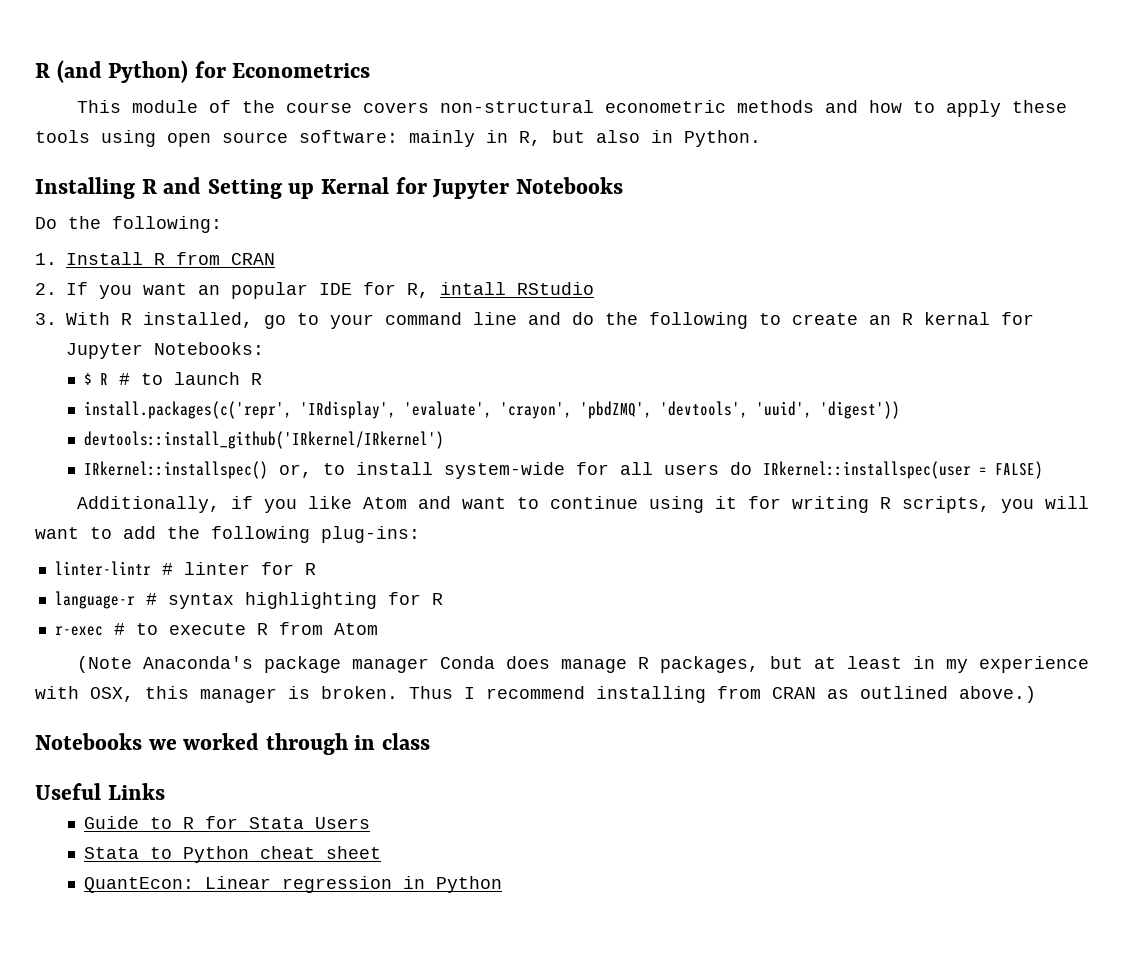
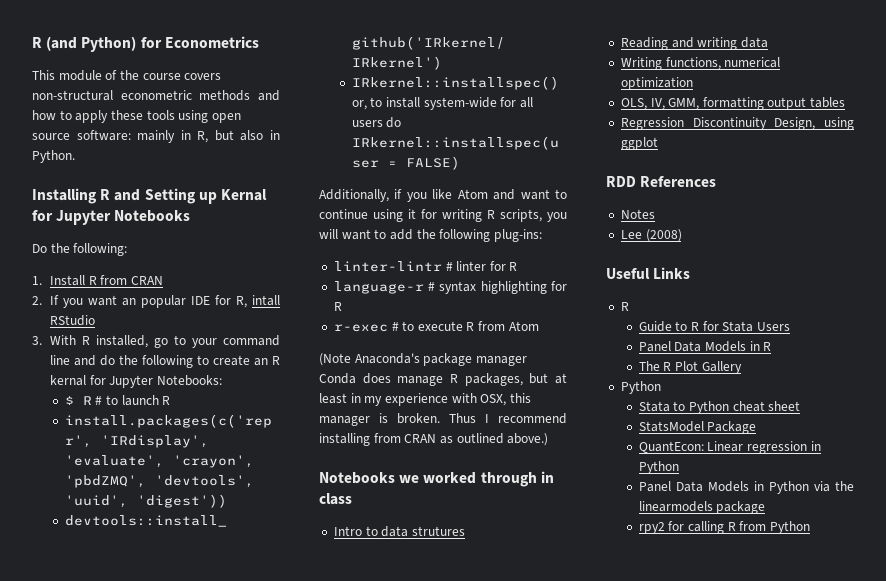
(431, 741) none -> [333,526,465,537] [620,37,768,50] [620,57,781,70] [620,77,693,90] [620,97,846,110] [620,117,854,130] [620,137,658,150] [606,176,717,187] [620,209,655,219] [620,229,682,242] // Intro to data strutures // Reading and writing data // Writing functions, numerical optimization // OLS, IV, GMM, formatting output tables // Regression Discontinuity Design, using ggplot // RDD References // Notes // Lee (2008)
(165, 791) none -> [620,302,629,311] // R
(371, 823) none -> [638,341,772,352] [638,361,742,374] [620,381,661,394] // Panel Data Models in R // The R Plot Gallery // Python
(382, 852) none -> [638,421,757,434] // StatsModel Package
(503, 884) none -> [638,481,854,494] [638,501,766,514] [638,521,811,534] // Panel Data Models in Python via the linearmodels package // rpy2 for calling R from Python

